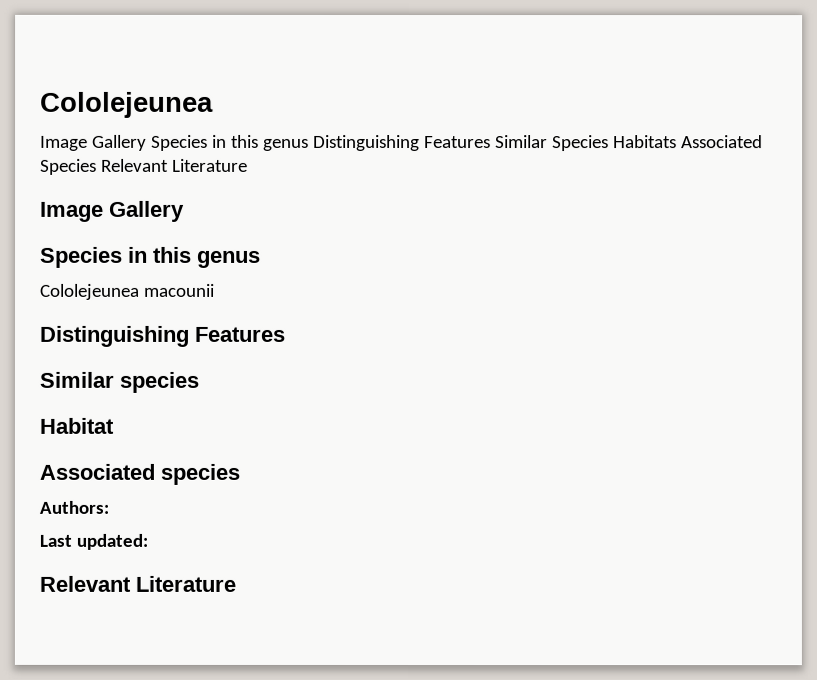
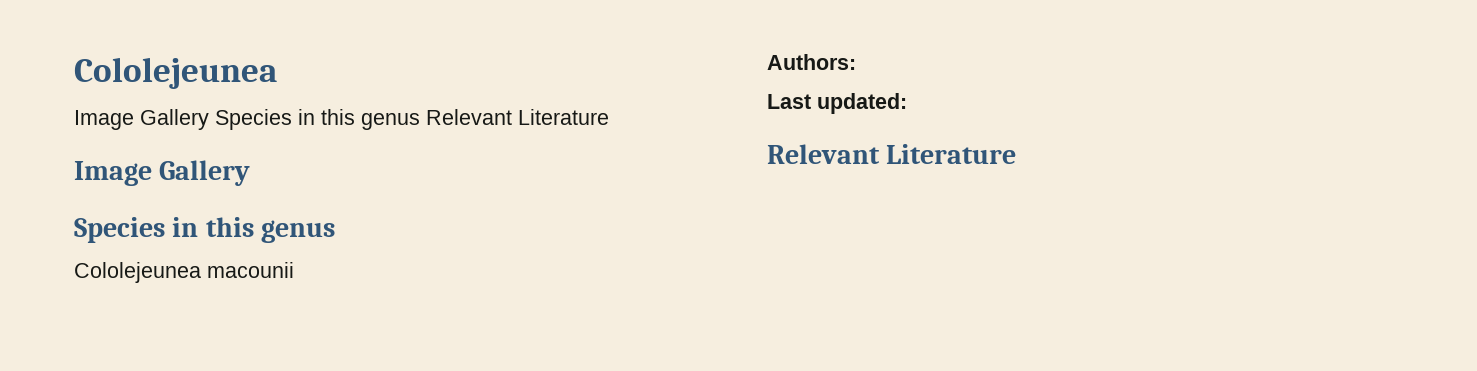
[312,134,763,152] [40,158,97,175] Distinguishing Features Similar Species Habitats Associated Species -> (420, 121) none
[39,325,286,347] [39,371,199,393] [39,417,114,434] [39,463,240,485] // Distinguishing Features // Similar species // Habitat // Associated species -> (294, 270) none

